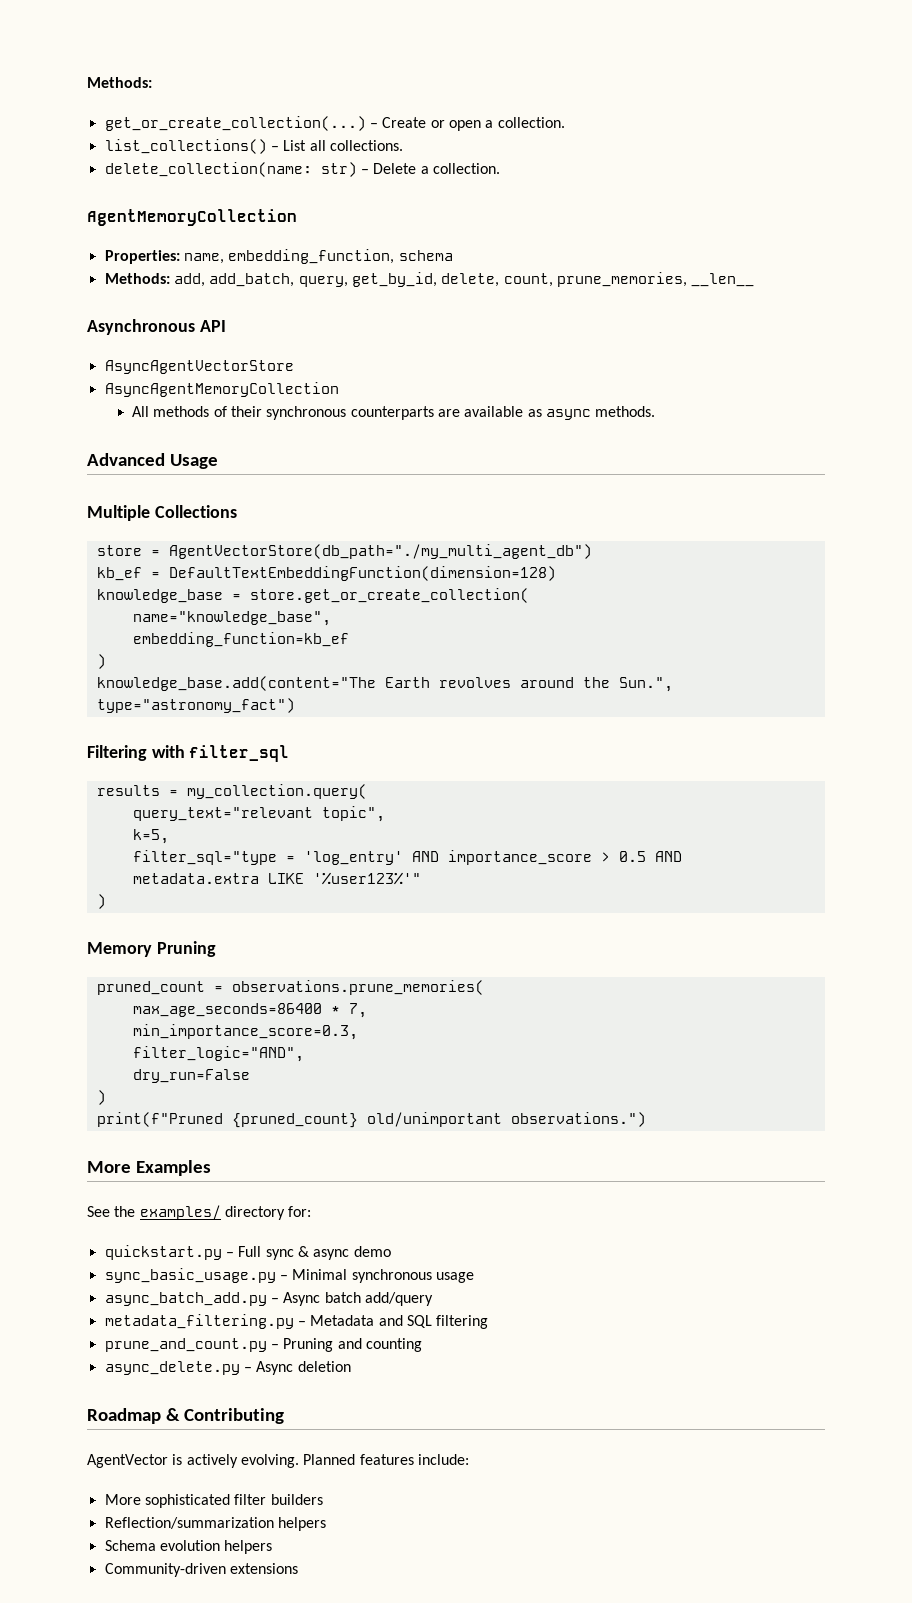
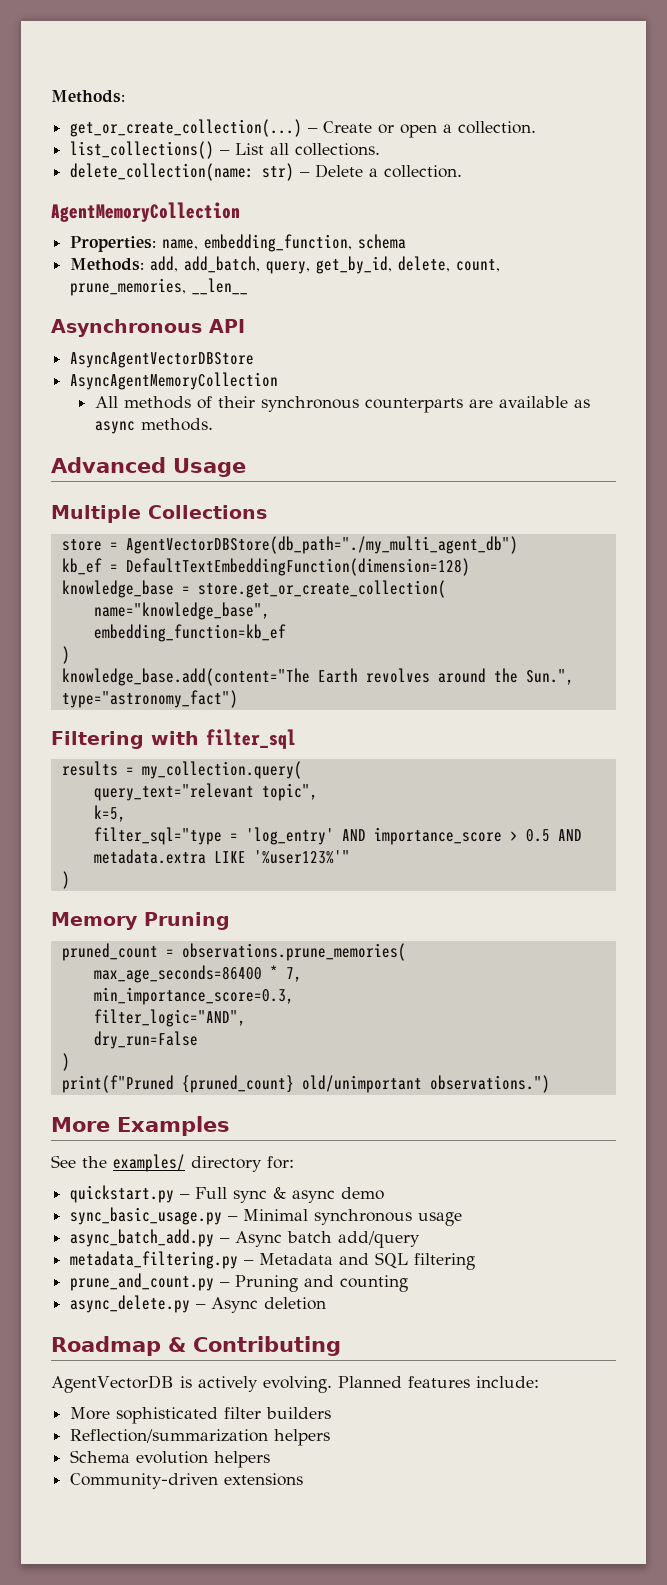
[104,360,294,374] AsyncAgentVectorStore -> [70,352,255,368] AsyncAgentVectorDBStore
[168,544,592,559] AgentVectorStore(db_path="./my_multi_agent_db") -> [125,536,518,554] AgentVectorDBStore(db_path="./my_multi_agent_db")
[87,1454,168,1468] AgentVector -> [51,1375,174,1393] AgentVectorDB

